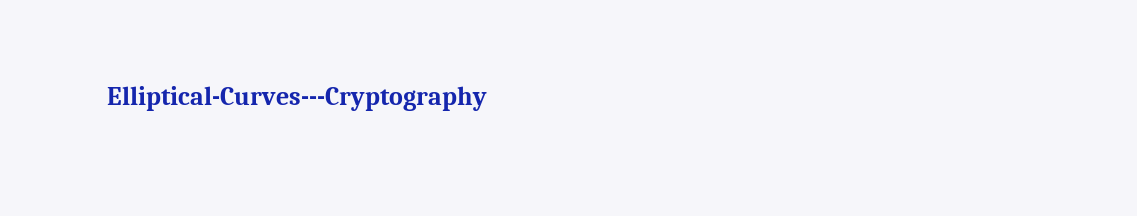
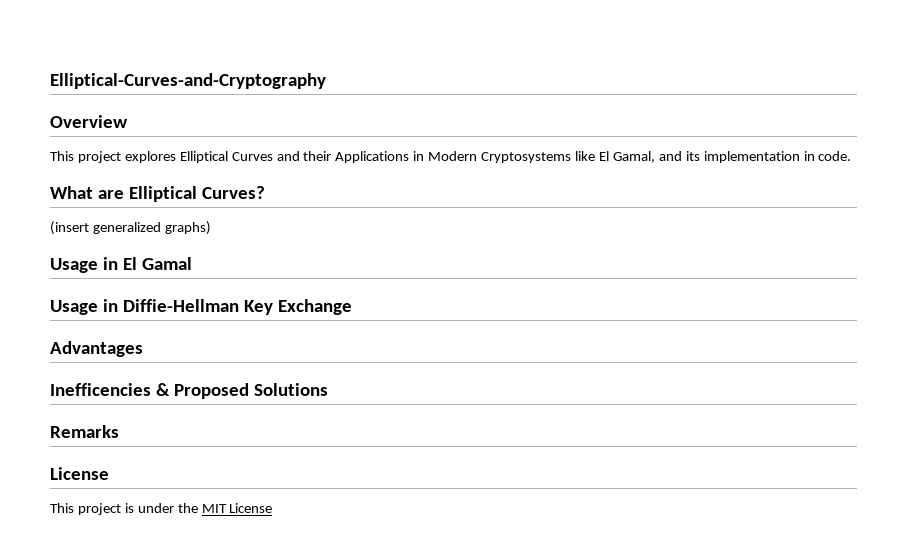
[107,86,487,111] Elliptical-Curves---Cryptography -> [50,73,326,89] [50,115,128,128] [50,151,852,163] [50,186,265,202] [50,221,211,235] [50,257,192,273] [50,299,352,315] [50,341,143,357] [50,383,328,399] [50,425,119,438] [50,467,109,480] [50,503,273,515] Elliptical-Curves-and-Cryptography // Overview // This project explores Elliptical Curves and their Applications in Modern Cryptosystems like El Gamal, and its implementation in code. // What are Elliptical Curves? // (insert generalized graphs) // Usage in El Gamal // Usage in Diffie-Hellman Key Exchange // Advantages // Inefficencies & Proposed Solutions // Remarks // License // This project is under the MIT License

